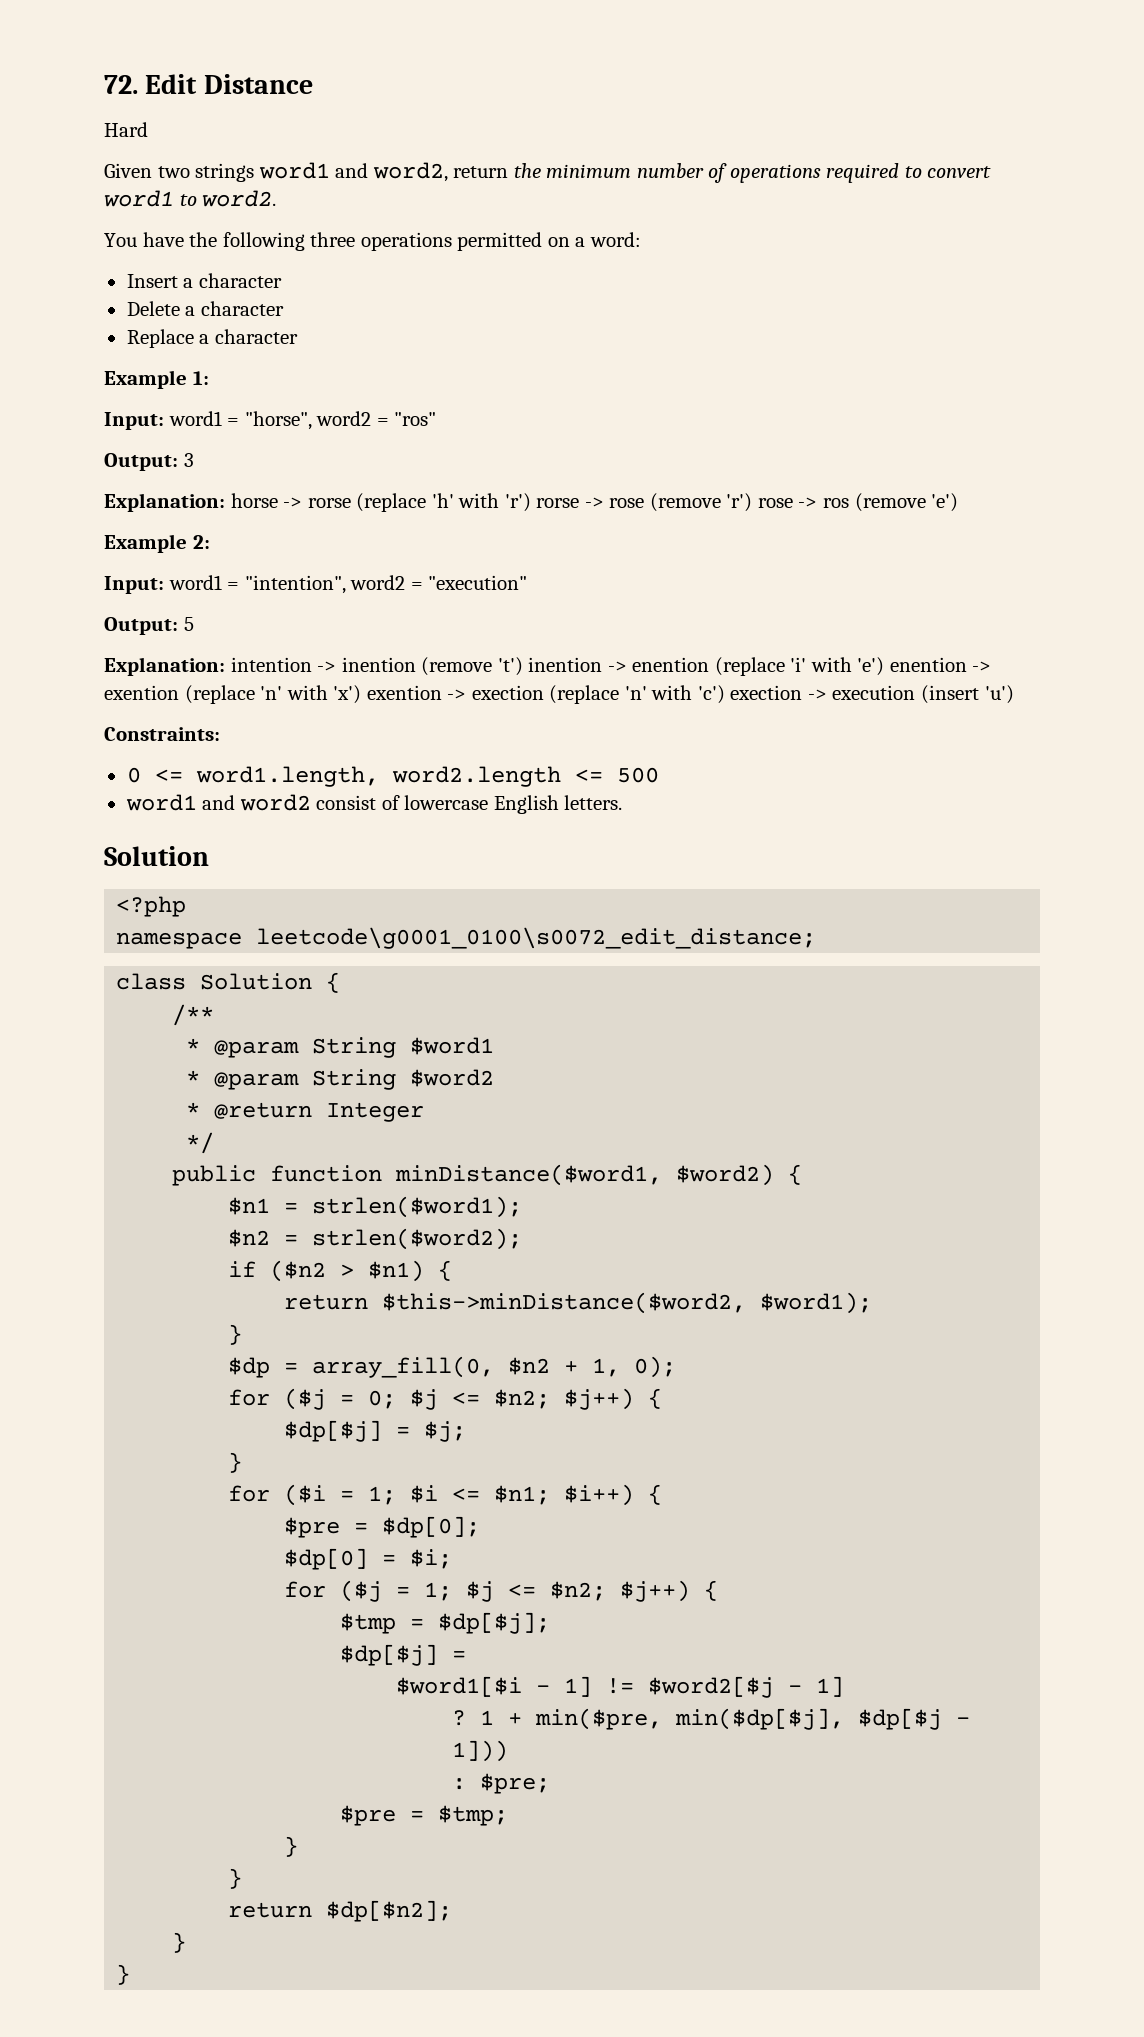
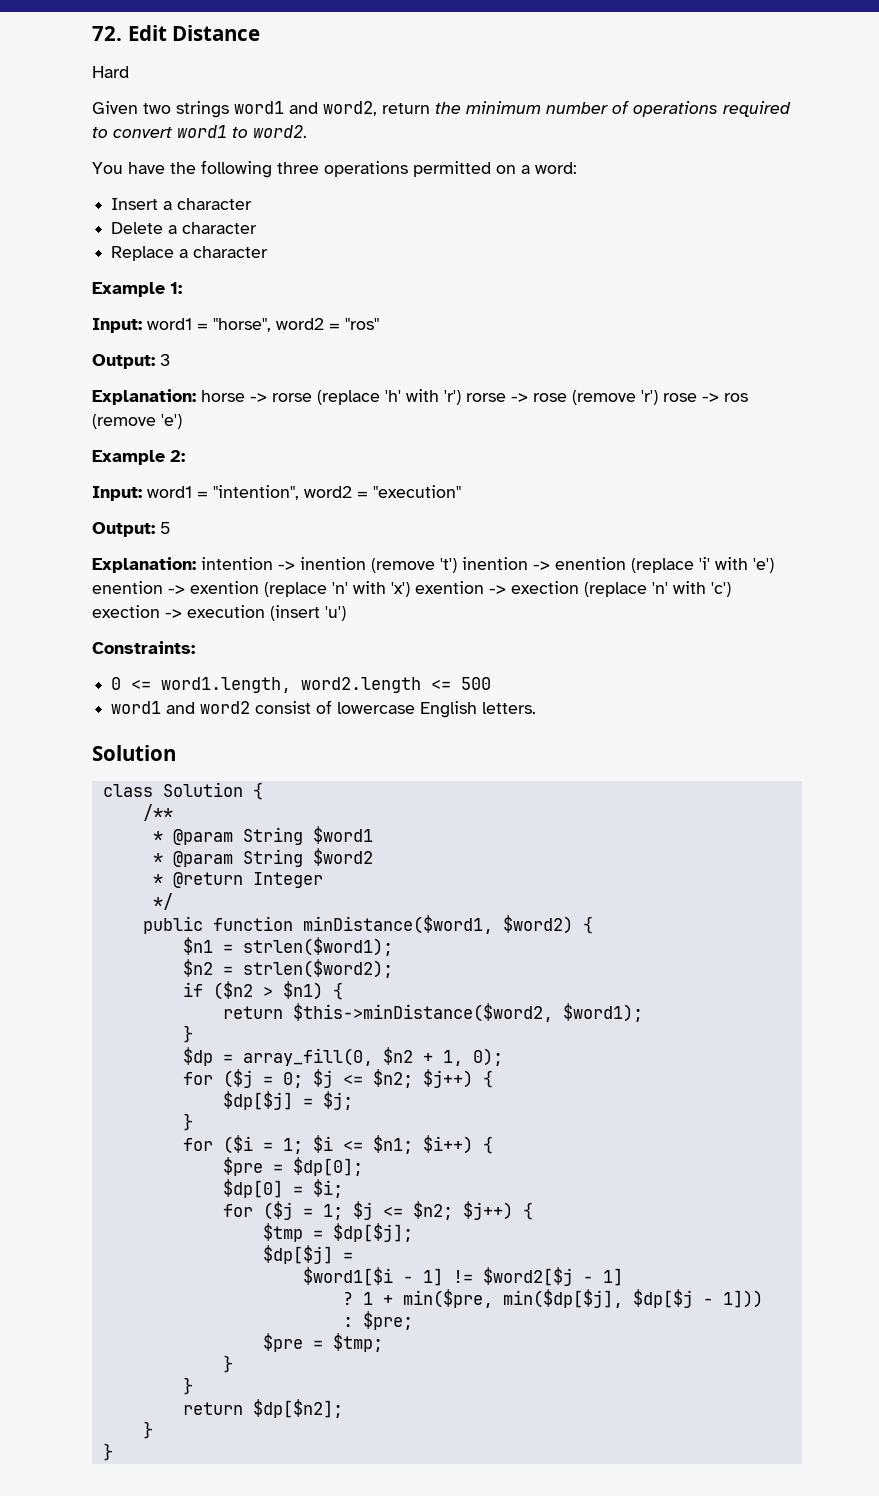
[116,896,187,917] [116,927,817,949] // <?php // namespace leetcode\g0001_0100\s0072_edit_distance; -> (176, 753) none

